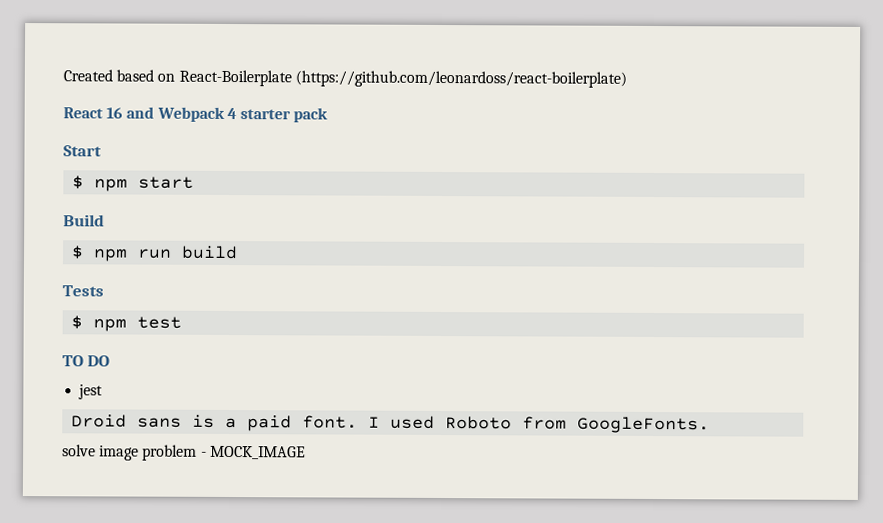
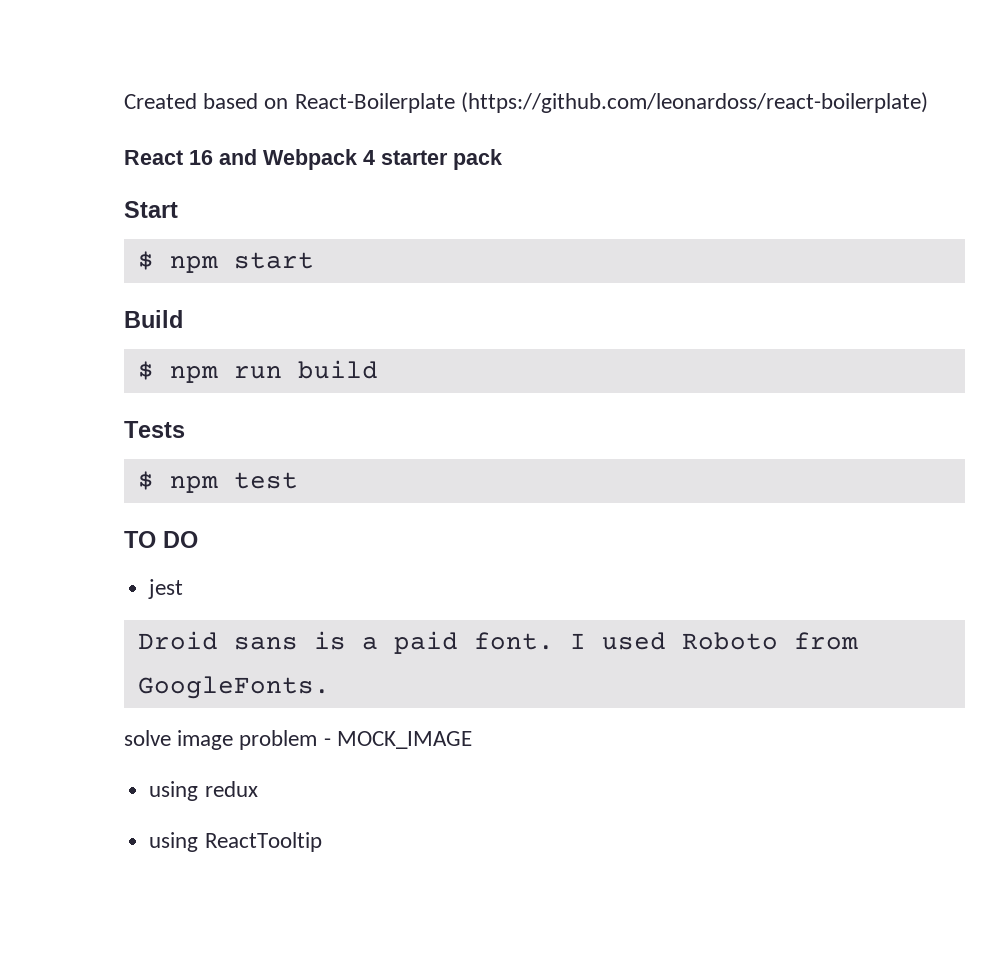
(306, 452) none -> [149,781,258,801] [149,832,322,852] // using redux // using ReactTooltip

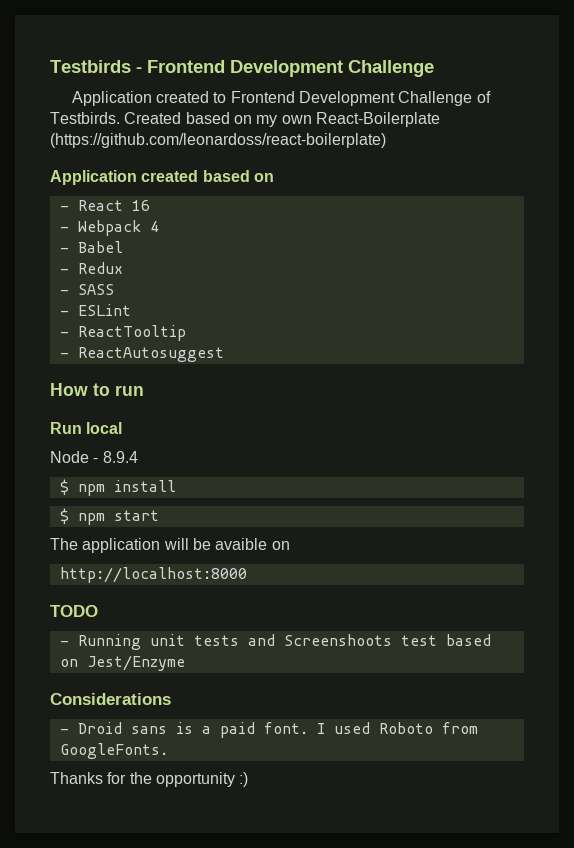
(124, 101) none -> [50,60,434,77] [71,91,491,106] [50,112,120,124] Testbirds - Frontend Development Challenge // Application created to Frontend Development Challenge of Testbirds.
(289, 103) none -> [256,115,312,127] my own
(928, 102) none -> [50,170,274,185] [59,205,69,211] Application created based on // -
[219,149,257,165] and -> [59,226,69,232] // -
[381,149,502,170] [124,201,178,218] [137,251,314,273] [124,310,183,328] [137,360,378,383] [124,421,185,438] [137,471,298,493] [124,531,198,548] [148,579,184,599] starter pack // Start // $ npm start // Build // $ npm run build // Tests // $ npm test // TO DO // jest // -> [59,241,123,253] [59,262,123,274] [59,284,114,295] [59,304,131,316] [59,325,186,341] [59,347,224,362] [50,383,144,396] [50,422,123,434] [50,451,138,463] [59,479,176,496] [59,508,159,525] [50,538,290,553] [59,567,247,583] [50,605,98,617] [59,634,491,650] [59,655,185,671] [50,693,171,705] [59,728,69,734] // - Babel // - Redux // - SASS // - ESLint // - ReactTooltip // - ReactAutosuggest // How to run // Run local // Node - 8.9.4 // $ npm install // $ npm start // The application will be avaible on // http://localhost:8000 // TODO // - Running unit tests and Screenshoots test based on Jest/Enzyme // Considerations // -
[124,730,472,750] [149,781,258,801] [149,832,322,852] solve image problem - MOCK_IMAGE // using redux // using ReactTooltip -> [50,772,249,787] Thanks for the opportunity :)

